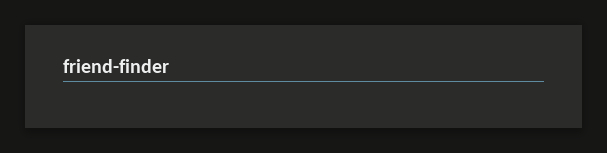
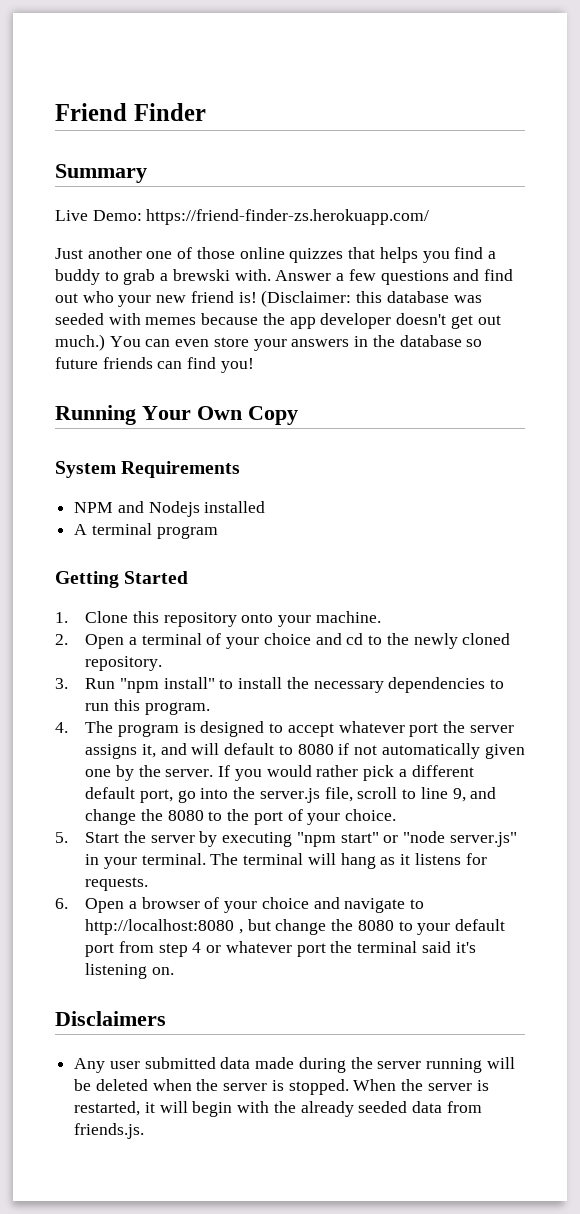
[63,59,169,73] friend-finder -> [55,103,206,121] [55,164,147,183] [55,209,430,225] [55,247,496,263] [55,269,513,285] [55,290,482,307] [55,313,501,329] [55,334,483,351] [55,357,254,373] [55,405,298,425] [55,461,241,478] [74,501,266,517] [74,523,218,539] [55,571,189,588] [55,611,381,627] [55,633,511,649] [85,656,163,671] [55,677,505,693] [85,699,210,715] [55,721,514,737] [85,743,525,759] [85,765,474,781] [85,787,497,803] [85,809,397,825] [55,831,517,847] [85,853,487,869] [85,877,149,891] [55,897,425,913] [85,919,506,935] [85,941,476,957] [85,963,175,979] [55,1011,166,1026] [74,1057,515,1073] [74,1079,489,1095] [74,1101,482,1117] [74,1123,145,1139] Friend Finder // Summary // Live Demo: https://friend-finder-zs.herokuapp.com/ // Just another one of those online quizzes that helps you find a buddy to grab a brewski with. Answer a few questions and find out who your new friend is! (Disclaimer: this database was seeded with memes because the app developer doesn't get out much.) You can even store your answers in the database so future friends can find you! // Running Your Own Copy // System Requirements // NPM and Nodejs installed // A terminal program // Getting Started // 1. Clone this repository onto your machine. // 2. Open a terminal of your choice and cd to the newly cloned repository. // 3. Run "npm install" to install the necessary dependencies to run this program. // 4. The program is designed to accept whatever port the server assigns it, and will default to 8080 if not automatically given one by the server. If you would rather pick a different default port, go into the server.js file, scroll to line 9, and change the 8080 to the port of your choice. // 5. Start the server by executing "npm start" or "node server.js" in your terminal. The terminal will hang as it listens for requests. // 6. Open a browser of your choice and navigate to http://localhost:8080 , but change the 8080 to your default port from step 4 or whatever port the terminal said it's listening on. // Disclaimers // Any user submitted data made during the server running will be deleted when the server is stopped. When the server is restarted, it will begin with the already seeded data from friends.js.

